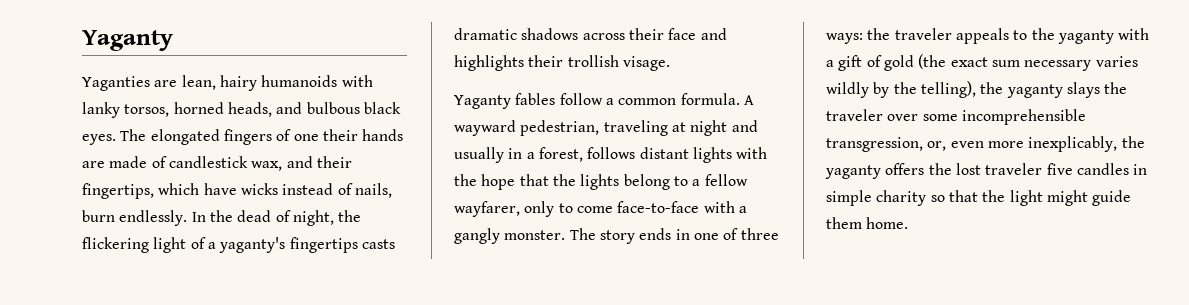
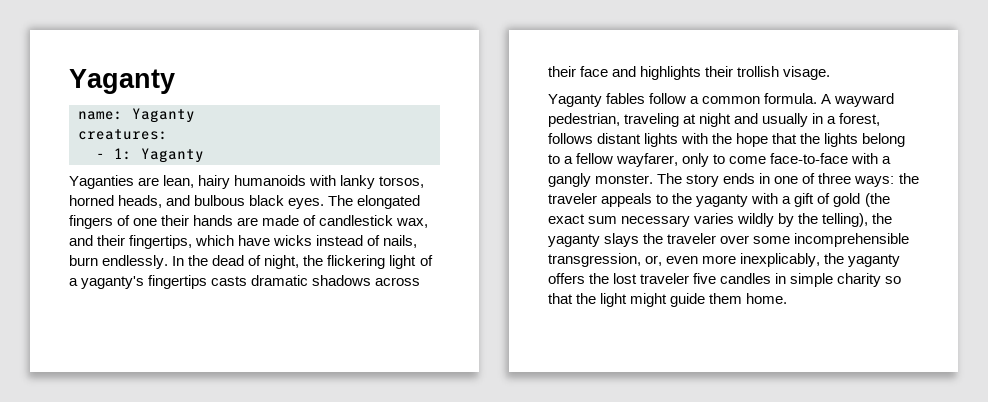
[82,30,173,51] Yaganty -> [69,69,175,94] [78,108,195,123] [78,129,168,140] [96,148,204,163] Yaganty // name: Yaganty // creatures: // - 1: Yaganty

